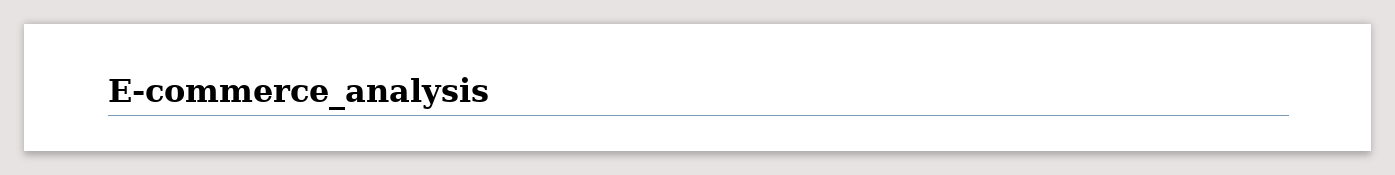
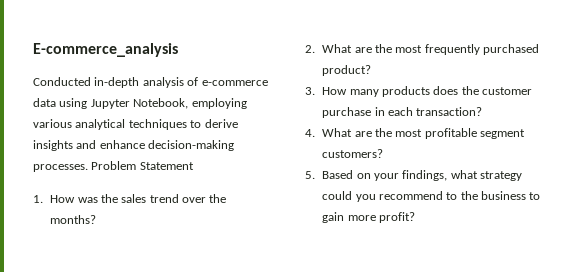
(489, 93) none -> [33,77,268,88] [33,98,247,109] [33,119,238,130] [33,140,235,151] [33,161,194,172] [33,194,227,203] [50,215,97,224] [305,44,540,55] [322,65,372,76] [305,86,533,97] [322,107,483,118] [305,128,526,139] [322,149,384,158] [305,170,523,181] [322,191,541,202] [322,212,415,223] // Conducted in-depth analysis of e-commerce data using Jupyter Notebook, employing various analytical techniques to derive insights and enhance decision-making processes. Problem Statement // 1. How was the sales trend over the months? // 2. What are the most frequently purchased product? // 3. How many products does the customer purchase in each transaction? // 4. What are the most profitable segment customers? // 5. Based on your findings, what strategy could you recommend to the business to gain more profit?

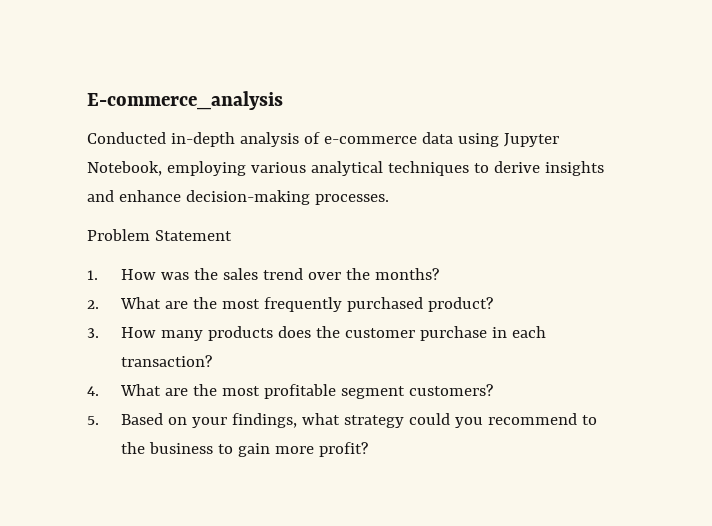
(88, 168) none -> (389, 199) //

